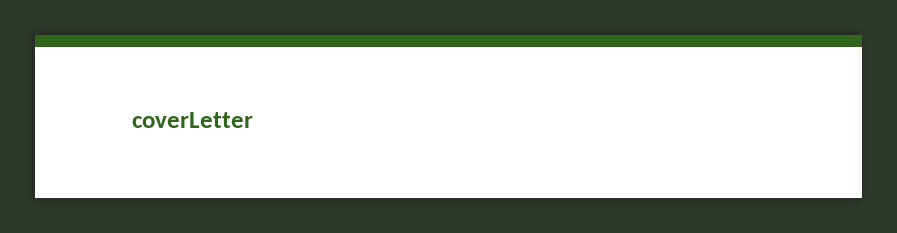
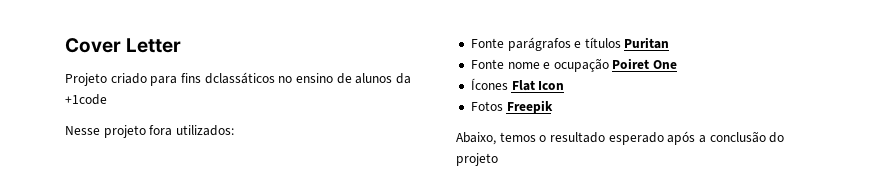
[132,112,253,128] coverLetter -> [65,38,182,53] [65,72,411,86] [65,94,107,105] [65,125,234,138] [470,37,670,51] [470,58,678,72] [470,78,565,91] [470,100,553,114] [456,131,785,145] [456,153,498,166] Cover Letter // Projeto criado para fins dclassáticos no ensino de alunos da +1code // Nesse projeto fora utilizados: // Fonte parágrafos e títulos Puritan // Fonte nome e ocupação Poiret One // Ícones Flat Icon // Fotos Freepik // Abaixo, temos o resultado esperado após a conclusão do projeto

